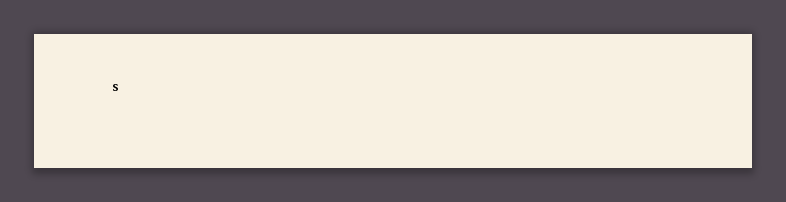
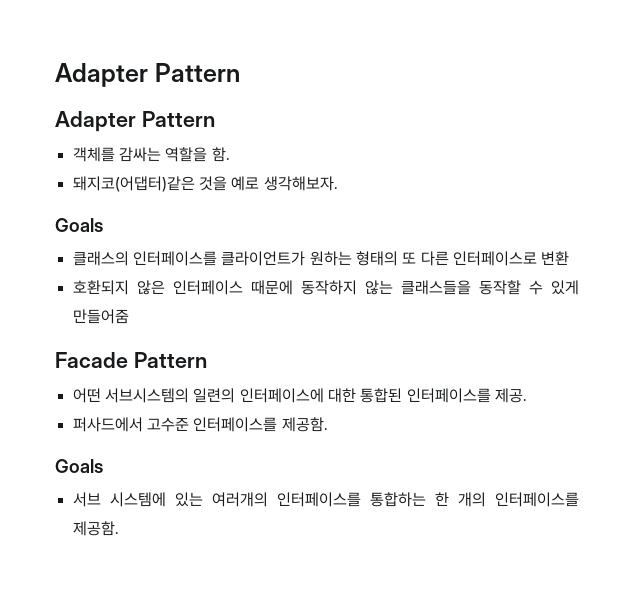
[112,84,119,91] s -> [55,63,240,87] [55,111,215,132] [72,147,230,162] [72,176,338,192] [55,218,103,232] [72,251,570,266] [72,280,579,295] [72,309,129,324] [55,352,207,368] [72,388,527,403] [72,417,328,432] [55,459,103,473] [72,492,579,507] [72,521,119,536] Adapter Pattern // Adapter Pattern // 객체를 감싸는 역할을 함. // 돼지코(어댑터)같은 것을 예로 생각해보자. // Goals // 클래스의 인터페이스를 클라이언트가 원하는 형태의 또 다른 인터페이스로 변환 // 호환되지 않은 인터페이스 때문에 동작하지 않는 클래스들을 동작할 수 있게 만들어줌 // Facade Pattern // 어떤 서브시스템의 일련의 인터페이스에 대한 통합된 인터페이스를 제공. // 퍼사드에서 고수준 인터페이스를 제공함. // Goals // 서브 시스템에 있는 여러개의 인터페이스를 통합하는 한 개의 인터페이스를 제공함.

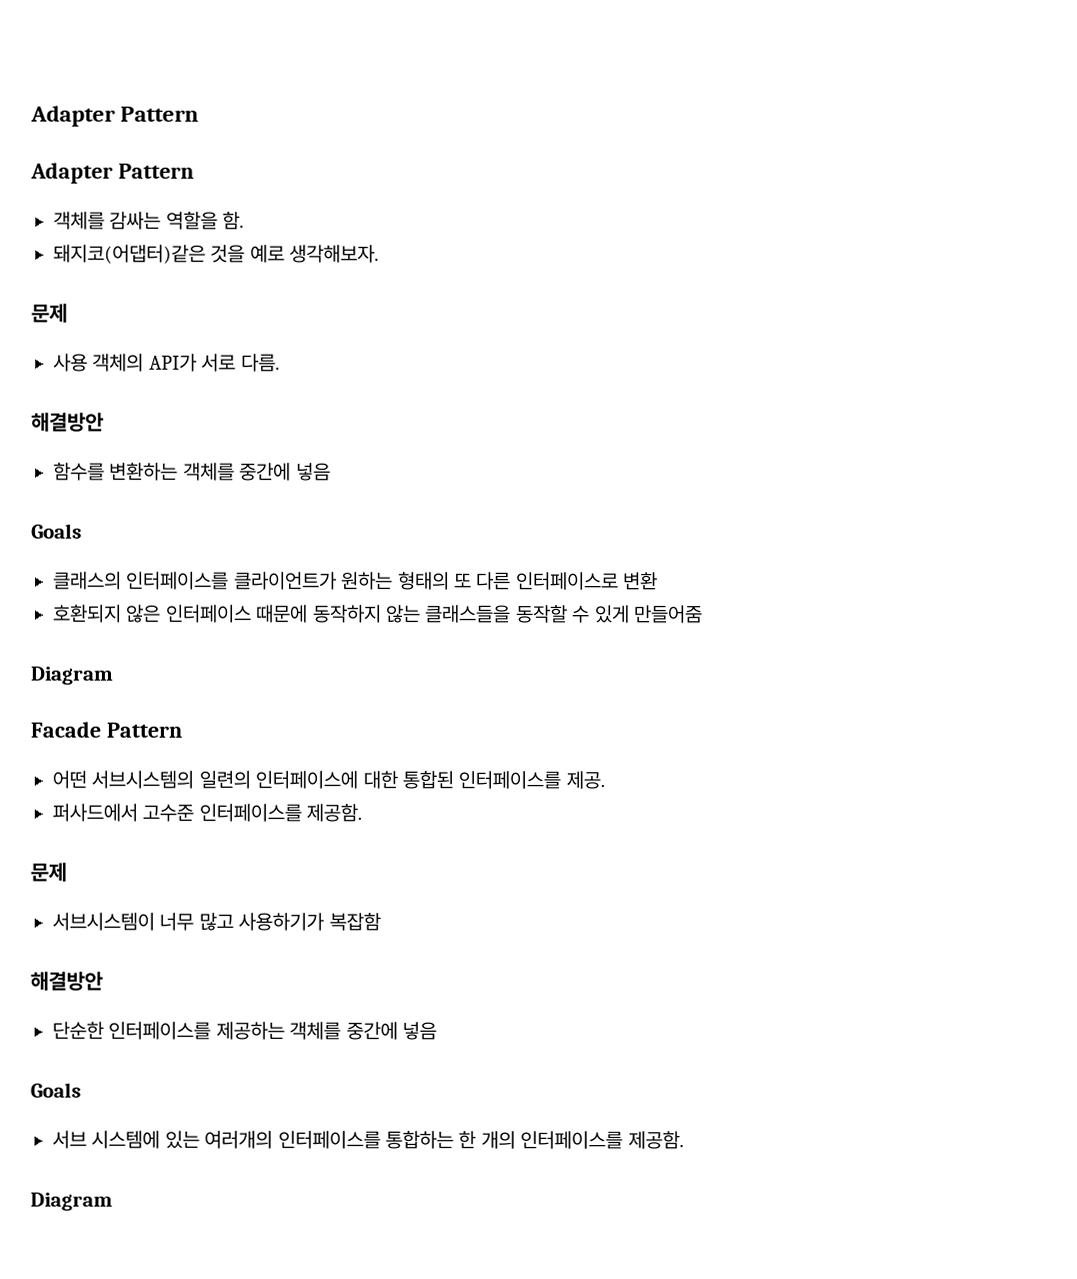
(338, 183) none -> [31,303,68,323] [53,353,280,372] [31,412,104,432] [53,462,331,481] // 문제 // 사용 객체의 API가 서로 다름. // 해결방안 // 함수를 변환하는 객체를 중간에 넣음
(129, 316) none -> [30,666,113,685] // Diagram
(328, 424) none -> [30,862,67,882] [52,912,381,931] [30,971,103,991] [52,1021,437,1040] // 문제 // 서브시스템이 너무 많고 사용하기가 복잡함 // 해결방안 // 단순한 인터페이스를 제공하는 객체를 중간에 넣음
(119, 528) none -> [30,1192,113,1211] // Diagram

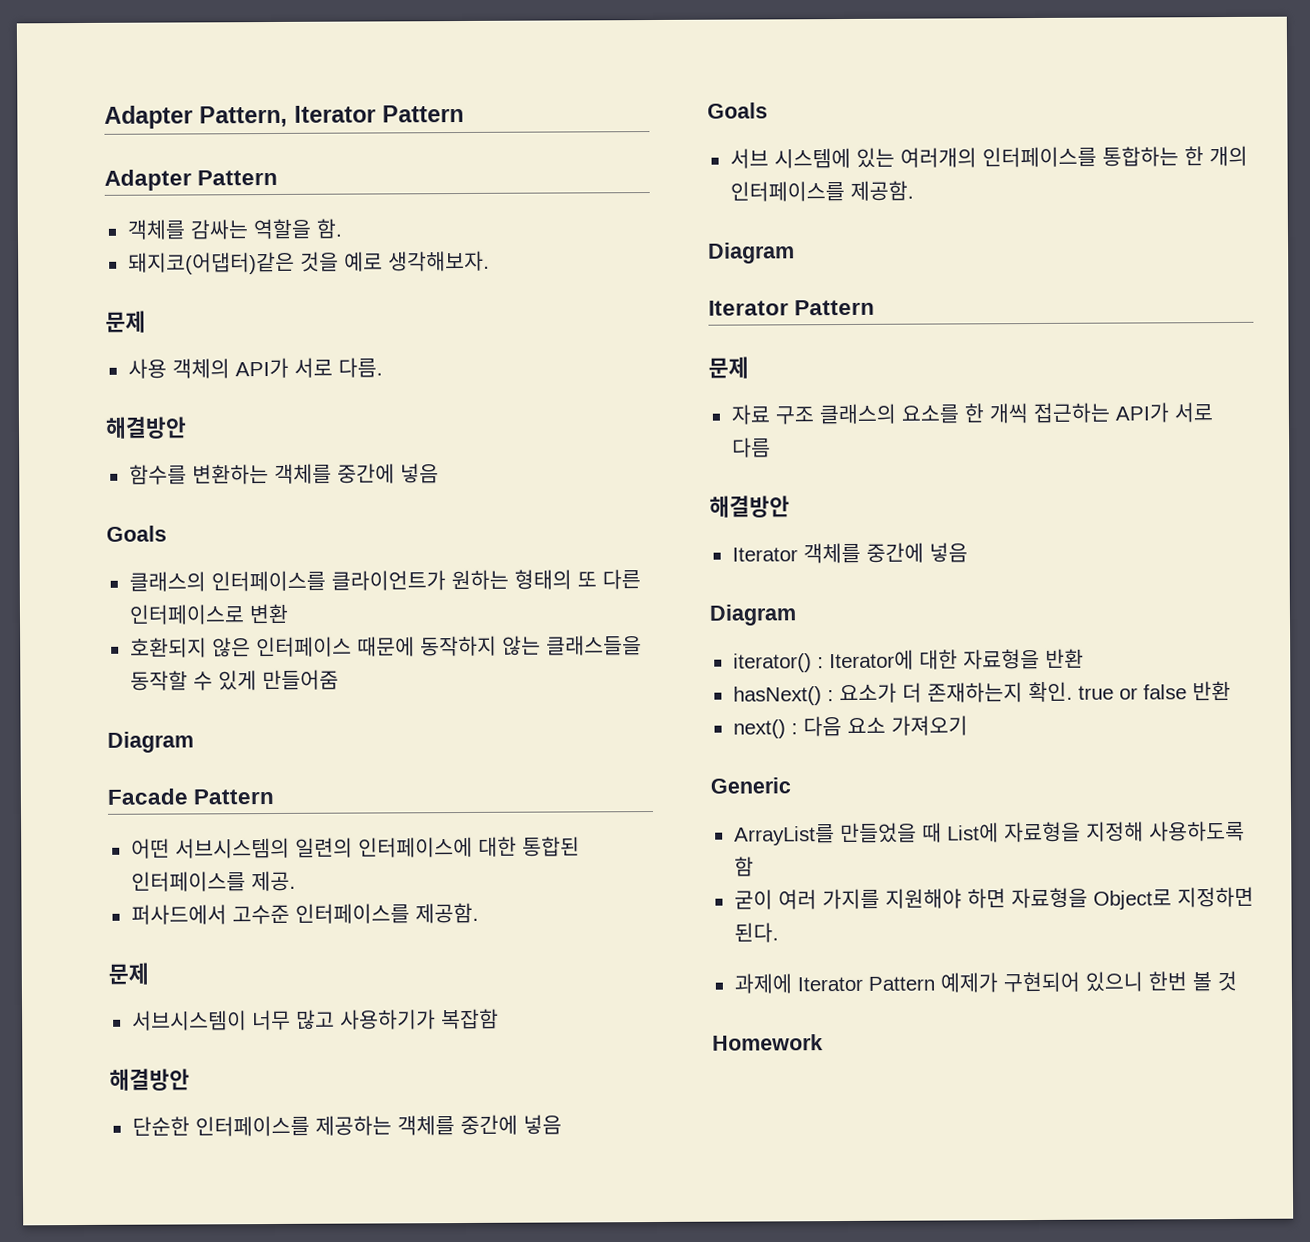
[30,105,116,127] Adapter -> [104,105,376,129] Adapter Pattern, Iterator
(113, 1201) none -> [708,299,876,316] [708,356,749,379] [730,402,1213,425] [731,437,771,458] [709,495,790,518] [731,542,968,564] [709,604,797,626] [732,648,1084,673] [732,680,1231,706] [732,715,968,739] [710,777,791,794] [733,820,1245,846] [733,856,754,877] [733,886,1254,910] [733,922,779,943] [733,970,1237,994] [712,1034,823,1051] // Iterator Pattern // 문제 // 자료 구조 클래스의 요소를 한 개씩 접근하는 API가 서로 다름 // 해결방안 // Iterator 객체를 중간에 넣음 // Diagram // iterator() : Iterator에 대한 자료형을 반환 // hasNext() : 요소가 더 존재하는지 확인. true or false 반환 // next() : 다음 요소 가져오기 // Generic // ArrayList를 만들었을 때 List에 자료형을 지정해 사용하도록 함 // 굳이 여러 가지를 지원해야 하면 자료형을 Object로 지정하면 된다. // 과제에 Iterator Pattern 예제가 구현되어 있으니 한번 볼 것 // Homework

